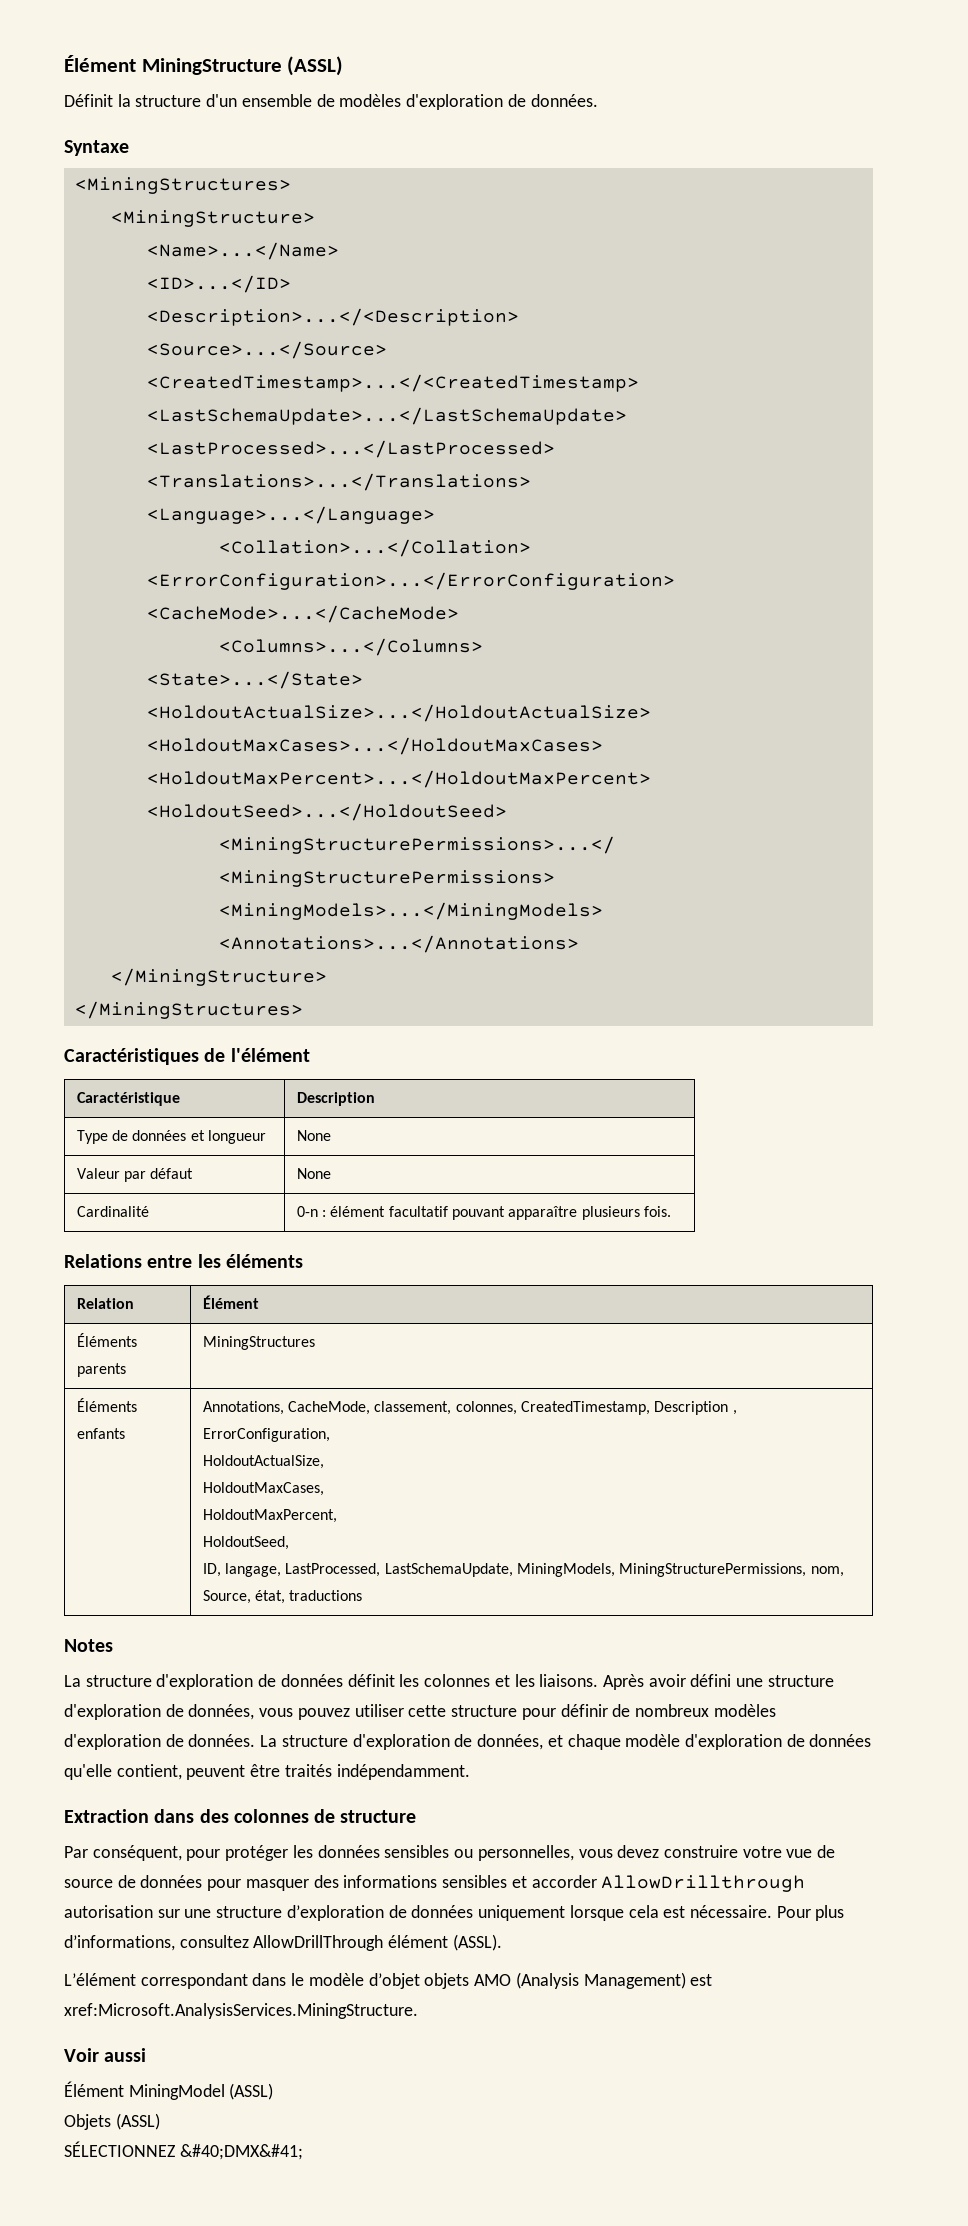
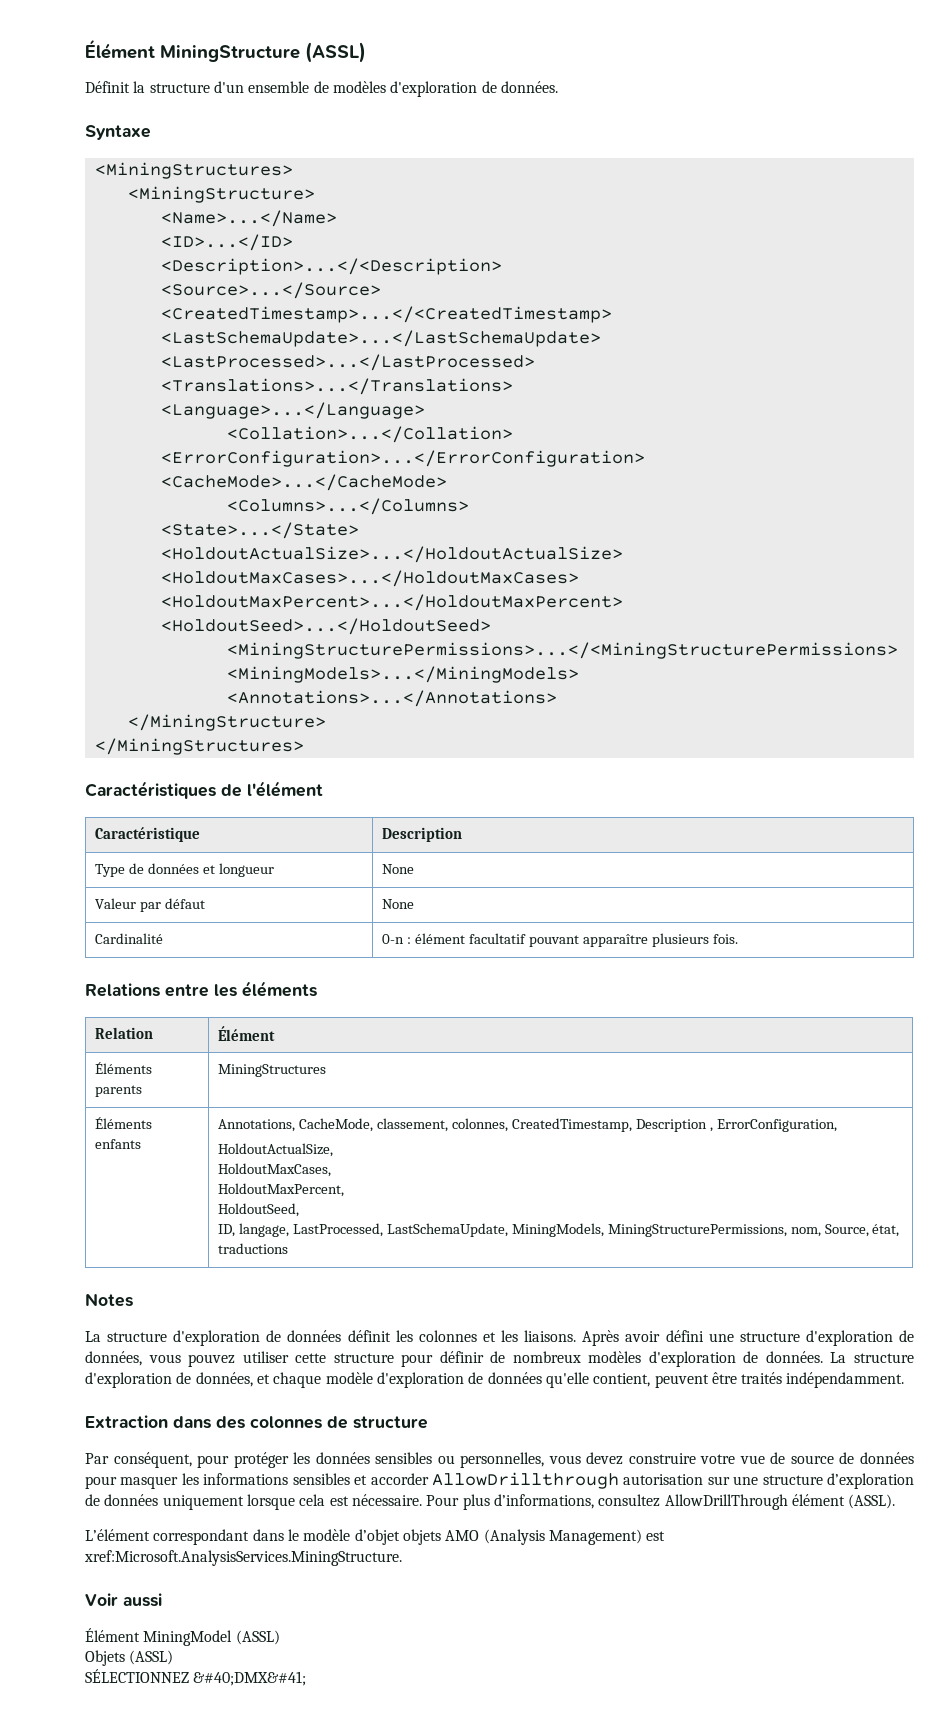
[313,1875,339,1888] des -> [181,1473,199,1485] les

